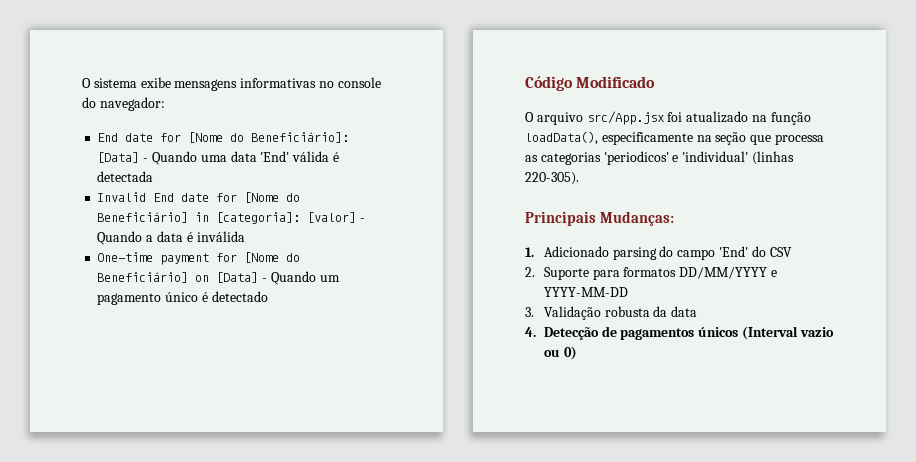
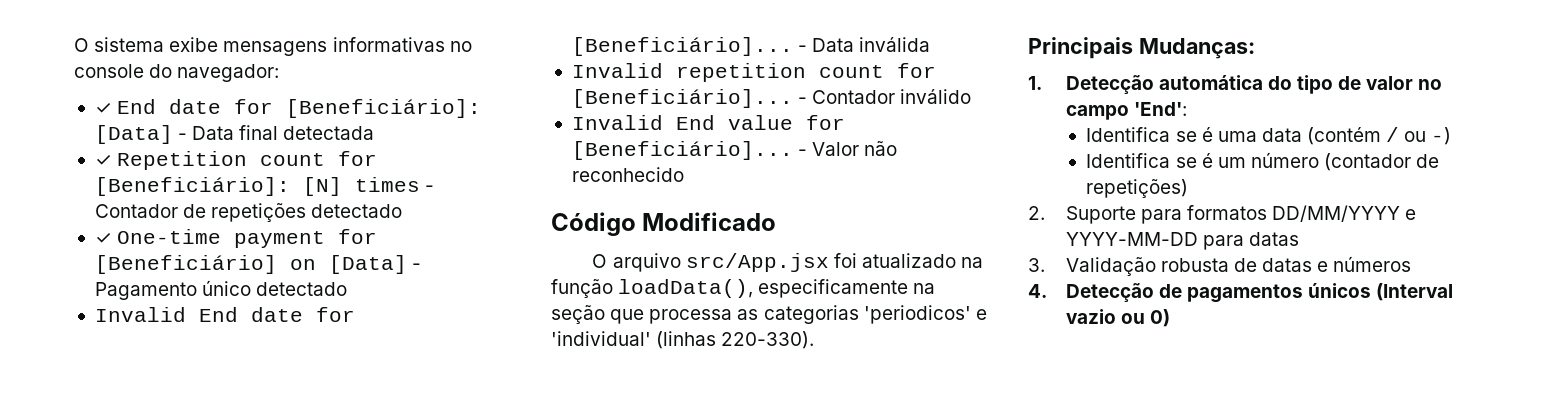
[97,132,350,143] [97,151,339,165] [97,171,154,182] [97,192,301,203] [97,212,366,224] [97,231,245,245] [97,252,301,265] [97,271,340,285] [97,291,268,305] End date for [Nome do Beneficiário]: [Data] - Quando uma data 'End' válida é detectada // Invalid End date for [Nome do Beneficiário] in [categoria]: [valor] - Quando a data é inválida // One-time payment for [Nome do Beneficiário] on [Data] - Quando um pagamento único é detectado -> [94,99,482,118] [94,125,375,144] [94,151,378,170] [94,177,435,196] [94,203,403,222] [94,229,378,248] [94,255,422,274] [94,280,348,300] [94,307,355,322] [571,37,931,56] [571,63,936,82] [571,89,972,108] [571,115,845,130] [571,141,898,160] [571,167,684,182] ✓ End date for [Beneficiário]: [Data] - Data final detectada // ✓ Repetition count for [Beneficiário]: [N] times - Contador de repetições detectado // ✓ One-time payment for [Beneficiário] on [Data] - Pagamento único detectado // Invalid End date for [Beneficiário]... - Data inválida // Invalid repetition count for [Beneficiário]... - Contador inválido // Invalid End value for [Beneficiário]... - Valor não reconhecido
[525,172,579,185] 220-305). -> [721,331,815,349] 220-330).
[543,246,792,260] Adicionado parsing do campo 'End' do CSV -> [1065,75,1443,94] [1065,102,1187,120] [1086,127,1452,145] [1086,152,1440,171] [1086,179,1189,198] Detecção automática do tipo de valor no campo 'End': // Identifica se é uma data (contém / ou -) // Identifica se é um número (contador de repetições)
(628, 292) none -> [1202,232,1299,250] para datas
[653,306,698,317] da data -> [1233,256,1412,272] de datas e números

